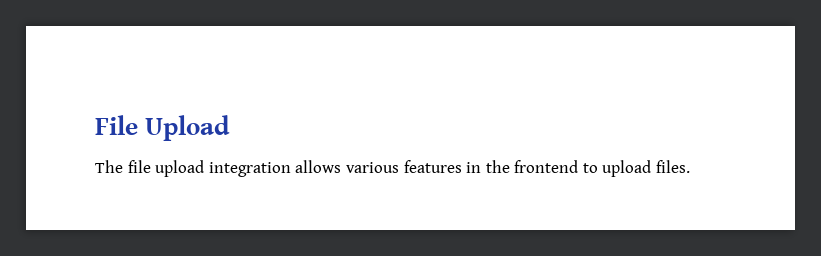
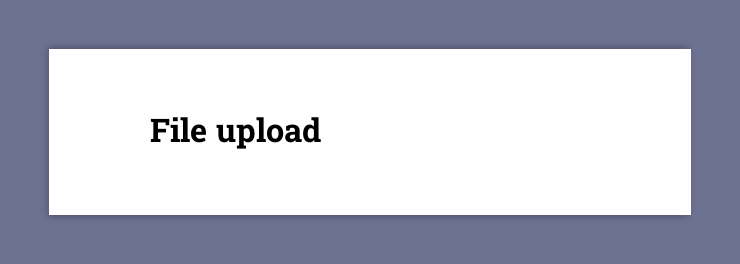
[145,115,231,141] [95,160,691,177] Upload // The file upload integration allows various features in the frontend to upload files. -> [215,117,321,149] upload

